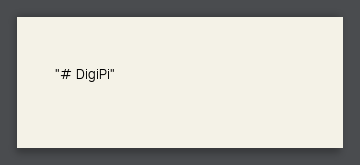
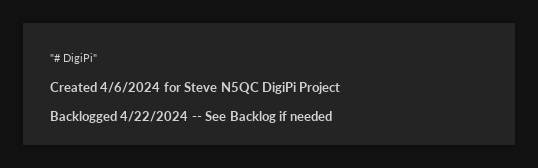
(115, 75) none -> [50,82,341,94] [50,111,333,123] // Created 4/6/2024 for Steve N5QC DigiPi Project // Backlogged 4/22/2024 -- See Backlog if needed

